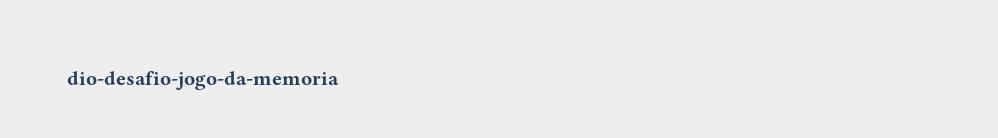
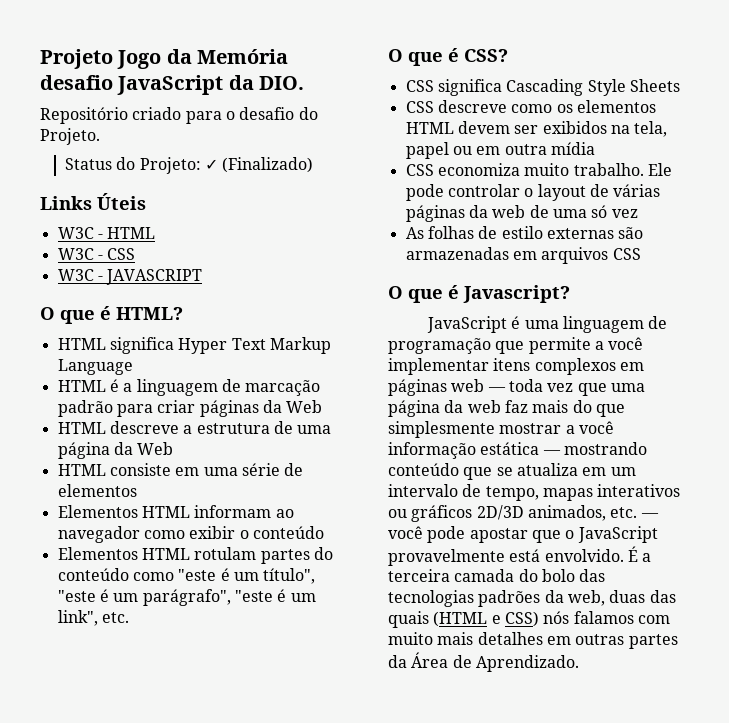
[67,71,339,90] dio-desafio-jogo-da-memoria -> [40,49,289,69] [40,75,305,95] [40,107,318,124] [40,128,100,145] [64,157,314,174] [40,193,146,210] [57,227,156,239] [57,248,136,260] [57,269,203,285] [40,306,183,324] [57,337,331,354] [57,359,133,375] [57,379,321,396] [57,400,323,417] [57,421,332,434] [57,442,174,459] [57,463,304,476] [57,484,137,497] [57,505,294,518] [57,526,324,543] [57,547,333,564] [57,568,316,584] [57,589,316,606] [57,610,129,626] [388,48,508,66] [405,79,680,96] [405,100,656,113] [405,121,668,137] [405,142,595,159] [405,163,672,176] [405,184,661,201] [405,205,638,222] [405,226,644,239] [405,247,641,264] [388,285,570,303] [427,316,668,333] [388,337,644,354] [388,358,644,375] [388,379,645,396] [388,400,625,417] [388,421,614,438] [388,442,647,459] [388,463,636,480] [388,484,681,501] [388,505,659,522] [388,526,658,543] [388,546,652,566] [388,569,606,582] [388,590,676,607] [388,611,670,628] [388,632,678,649] [388,652,579,672] Projeto Jogo da Memória desafio JavaScript da DIO. // Repositório criado para o desafio do Projeto. // Status do Projeto: ✓ (Finalizado) // Links Úteis // W3C - HTML // W3C - CSS // W3C - JAVASCRIPT // O que é HTML? // HTML significa Hyper Text Markup Language // HTML é a linguagem de marcação padrão para criar páginas da Web // HTML descreve a estrutura de uma página da Web // HTML consiste em uma série de elementos // Elementos HTML informam ao navegador como exibir o conteúdo // Elementos HTML rotulam partes do conteúdo como "este é um título", "este é um parágrafo", "este é um link", etc. // O que é CSS? // CSS significa Cascading Style Sheets // CSS descreve como os elementos HTML devem ser exibidos na tela, papel ou em outra mídia // CSS economiza muito trabalho. Ele pode controlar o layout de várias páginas da web de uma só vez // As folhas de estilo externas são armazenadas em arquivos CSS // O que é Javascript? // JavaScript é uma linguagem de programação que permite a você implementar itens complexos em páginas web — toda vez que uma página da web faz mais do que simplesmente mostrar a você informação estática — mostrando conteúdo que se atualiza em um intervalo de tempo, mapas interativos ou gráficos 2D/3D animados, etc. — você pode apostar que o JavaScript provavelmente está envolvido. É a terceira camada do bolo das tecnologias padrões da web, duas das quais (HTML e CSS) nós falamos com muito mais detalhes em outras partes da Área de Aprendizado.

